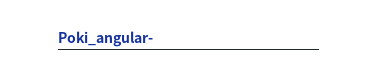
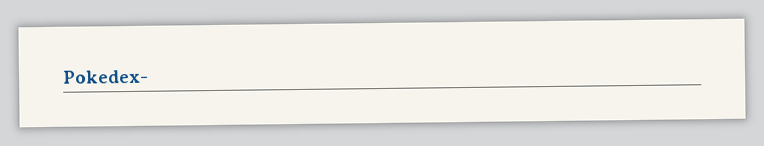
[58,31,153,47] Poki_angular- -> [62,69,149,84] Pokedex-

